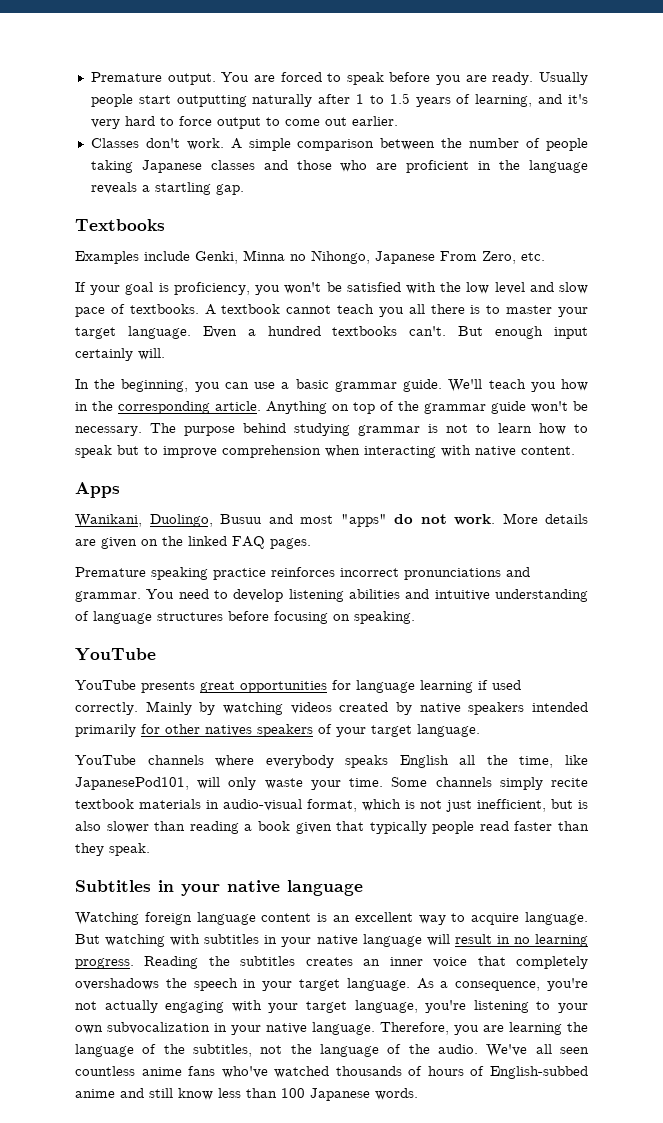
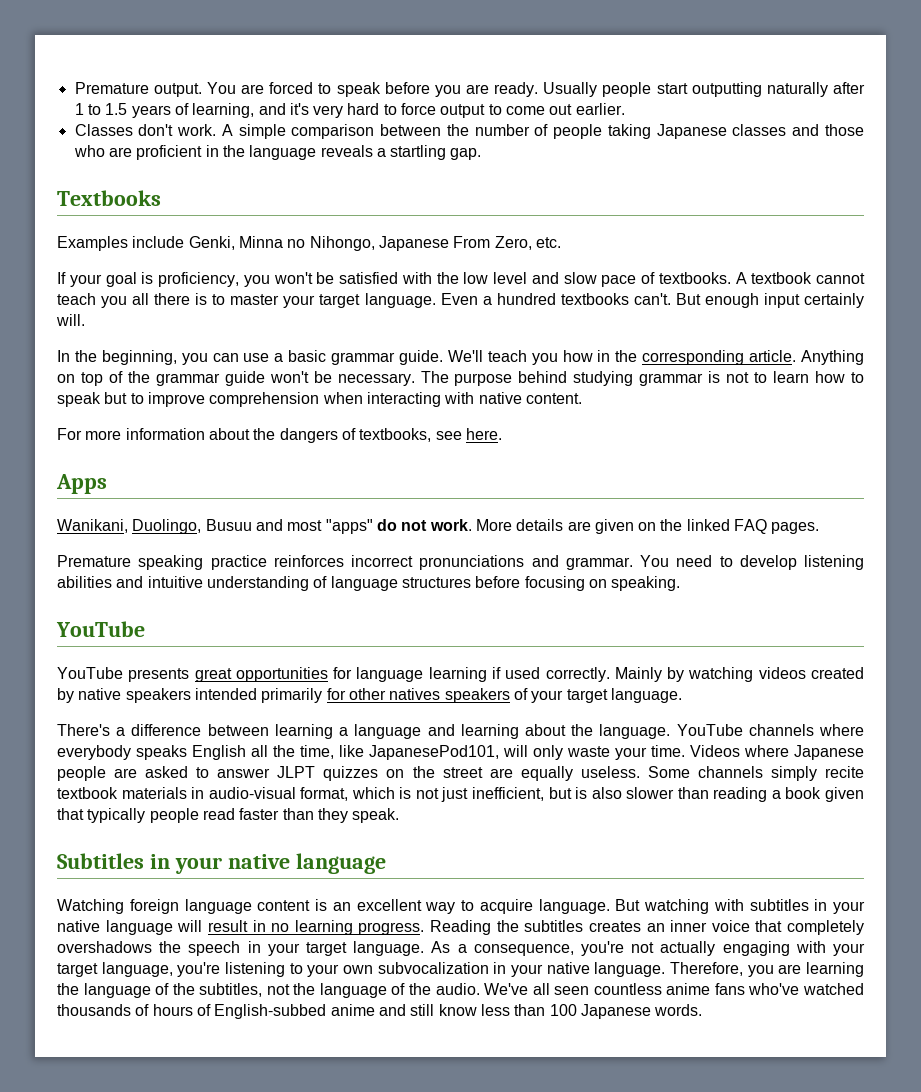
(575, 450) none -> [57,428,502,443] // For more information about the dangers of textbooks, see here.
(480, 730) none -> [57,724,671,739] There's a difference between learning a language and learning about the language.
(384, 782) none -> [690,745,864,760] [57,766,640,781] Videos where Japanese people are asked to answer JLPT quizzes on the street are equally useless.

